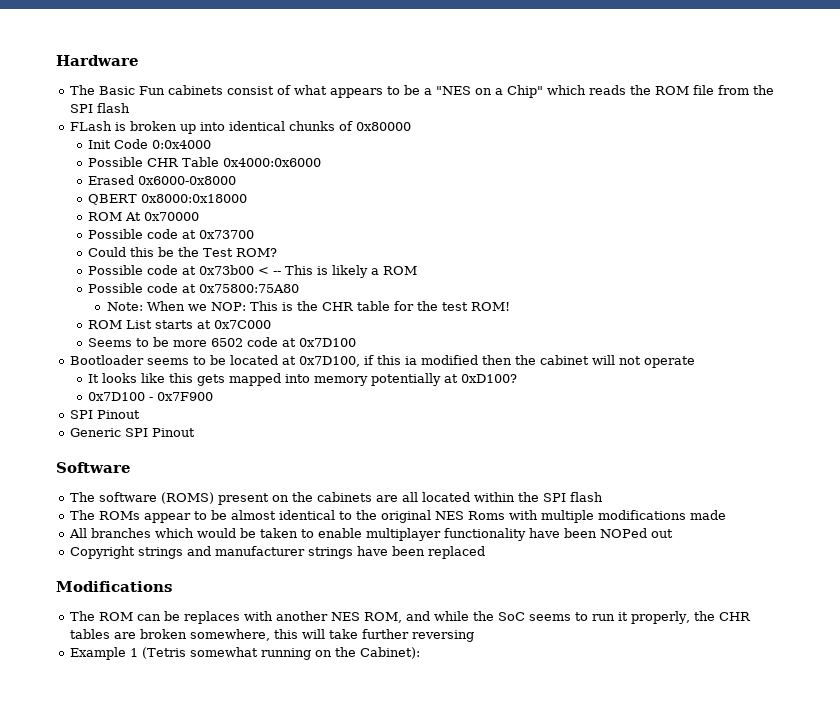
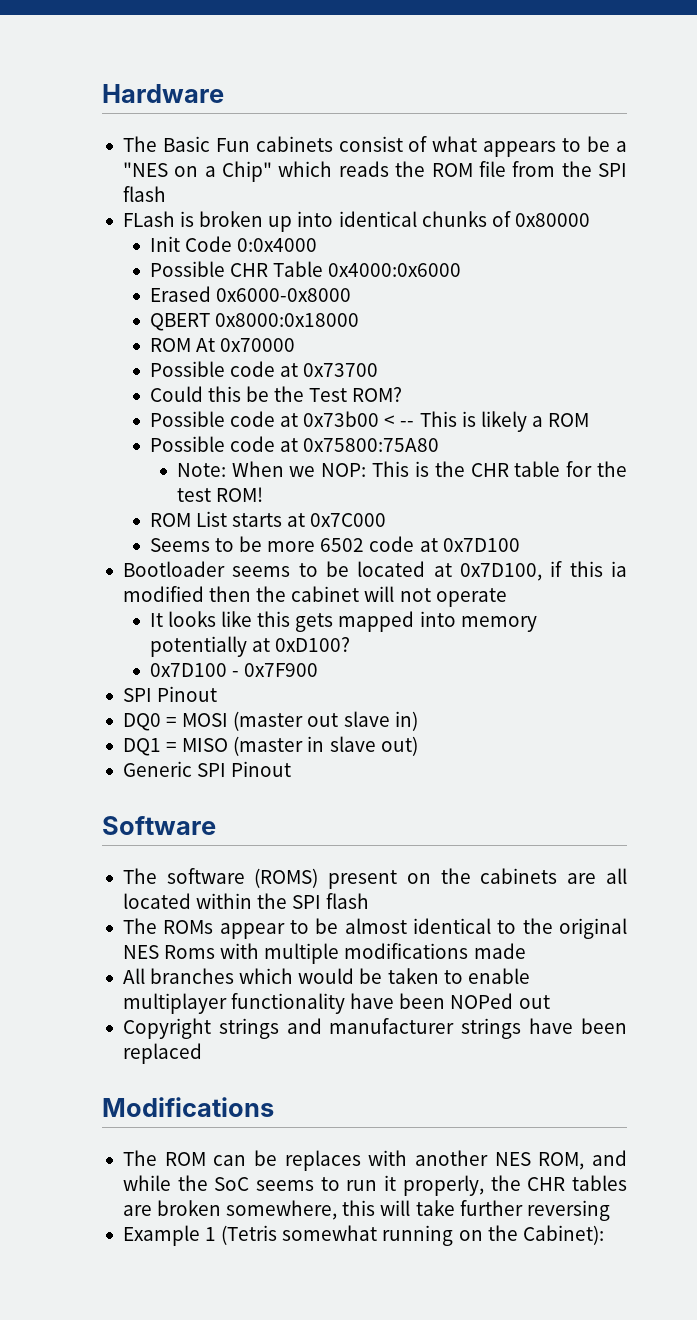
(141, 414) none -> [122,711,418,731] [122,736,418,756] // DQ0 = MOSI (master out slave in) // DQ1 = MISO (master in slave out)

